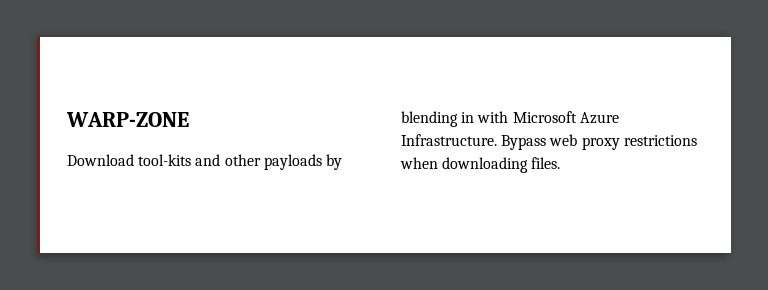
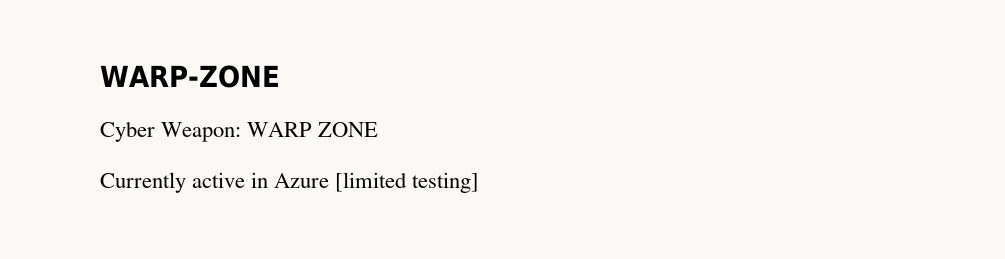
[67,154,342,170] [401,111,619,127] [401,134,697,150] [400,157,561,173] Download tool-kits and other payloads by blending in with Microsoft Azure Infrastructure. Bypass web proxy restrictions when downloading files. -> [100,121,379,142] [100,172,480,193] Cyber Weapon: WARP ZONE // Currently active in Azure [limited testing]

